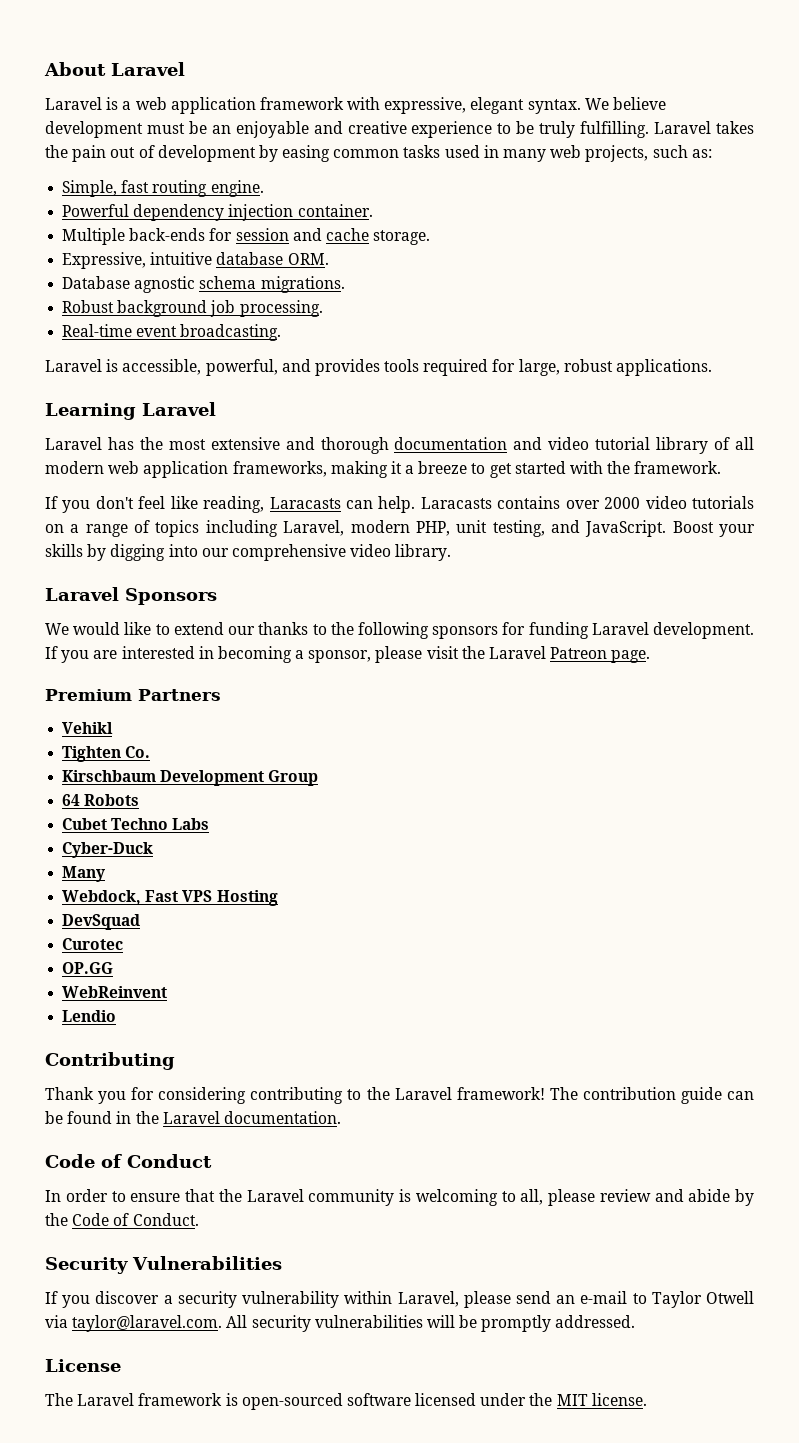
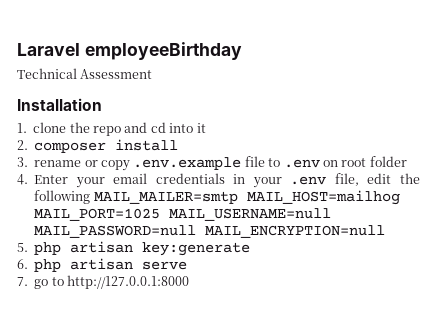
[44,62,185,76] [45,97,667,114] [45,121,754,138] [45,145,712,162] [62,180,264,197] [62,204,373,221] [62,228,431,245] [62,252,329,269] [62,276,345,293] [62,300,323,317] [62,324,282,341] [45,359,713,376] [45,402,216,420] [45,437,754,454] [45,461,722,478] [45,496,755,513] [45,520,755,537] [45,544,452,561] [45,587,217,605] [45,622,754,639] [45,646,651,663] [45,689,221,701] [62,722,114,734] [62,746,151,762] [62,770,319,786] [62,794,140,806] [62,818,210,830] [62,842,154,858] [62,866,106,882] [62,890,278,906] [62,914,141,930] [62,938,124,950] [62,962,114,974] [62,986,168,998] [62,1010,117,1022] [45,1052,175,1070] [45,1087,755,1104] [45,1111,341,1124] [45,1154,212,1168] [45,1189,754,1206] [45,1213,199,1226] [45,1256,282,1274] [45,1291,754,1308] [45,1315,636,1332] [45,1359,121,1372] [45,1393,647,1410] About Laravel // Laravel is a web application framework with expressive, elegant syntax. We believe development must be an enjoyable and creative experience to be truly fulfilling. Laravel takes the pain out of development by easing common tasks used in many web projects, such as: // Simple, fast routing engine. // Powerful dependency injection container. // Multiple back-ends for session and cache storage. // Expressive, intuitive database ORM. // Database agnostic schema migrations. // Robust background job processing. // Real-time event broadcasting. // Laravel is accessible, powerful, and provides tools required for large, robust applications. // Learning Laravel // Laravel has the most extensive and thorough documentation and video tutorial library of all modern web application frameworks, making it a breeze to get started with the framework. // If you don't feel like reading, Laracasts can help. Laracasts contains over 2000 video tutorials on a range of topics including Laravel, modern PHP, unit testing, and JavaScript. Boost your skills by digging into our comprehensive video library. // Laravel Sponsors // We would like to extend our thanks to the following sponsors for funding Laravel development. If you are interested in becoming a sponsor, please visit the Laravel Patreon page. // Premium Partners // Vehikl // Tighten Co. // Kirschbaum Development Group // 64 Robots // Cubet Techno Labs // Cyber-Duck // Many // Webdock, Fast VPS Hosting // DevSquad // Curotec // OP.GG // WebReinvent // Lendio // Contributing // Thank you for considering contributing to the Laravel framework! The contribution guide can be found in the Laravel documentation. // Code of Conduct // In order to ensure that the Laravel community is welcoming to all, please review and abide by the Code of Conduct. // Security Vulnerabilities // If you discover a security vulnerability within Laravel, please send an e-mail to Taylor Otwell via taylor@laravel.com. All security vulnerabilities will be promptly addressed. // License // The Laravel framework is open-sourced software licensed under the MIT license. -> [17,42,242,60] [17,68,153,79] [17,98,102,111] [17,122,206,136] [17,139,179,153] [17,156,407,171] [17,173,420,188] [34,190,400,205] [34,208,332,221] [34,225,386,238] [17,241,251,256] [17,258,188,272] [17,275,189,289] Laravel employeeBirthday // Technical Assessment // Installation // 1. clone the repo and cd into it // 2. composer install // 3. rename or copy .env.example file to .env on root folder // 4. Enter your email credentials in your .env file, edit the following MAIL_MAILER=smtp MAIL_HOST=mailhog MAIL_PORT=1025 MAIL_USERNAME=null MAIL_PASSWORD=null MAIL_ENCRYPTION=null // 5. php artisan key:generate // 6. php artisan serve // 7. go to http://127.0.0.1:8000

